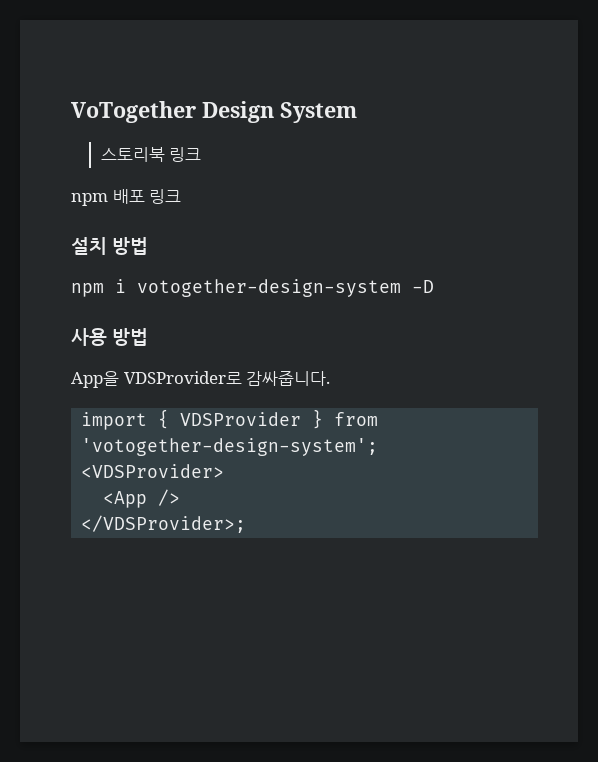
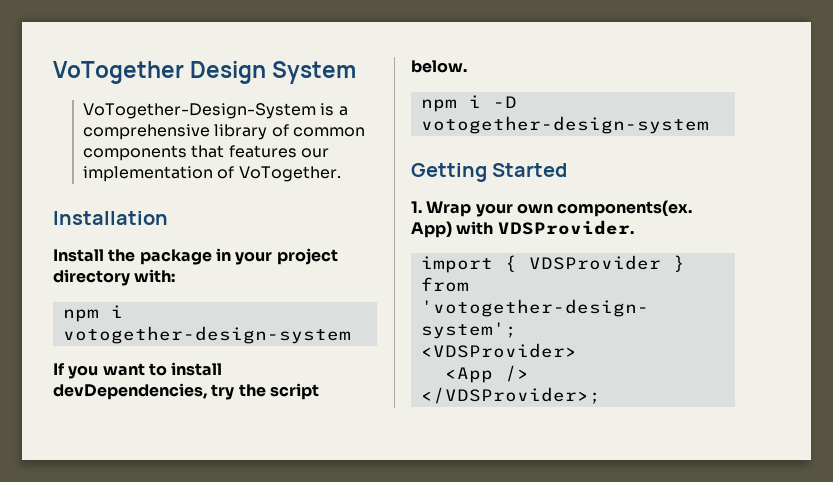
[100,147,202,162] [71,189,182,206] [71,237,148,255] [71,279,434,297] [71,328,148,346] [71,371,331,388] 스토리북 링크 // npm 배포 링크 // 설치 방법 // npm i votogether-design-system -D // 사용 방법 // App을 VDSProvider로 감싸줍니다. -> [83,103,348,119] [83,124,365,140] [83,145,329,161] [83,166,341,182] [53,211,168,225] [53,248,338,265] [53,269,176,286] [62,305,123,322] [62,326,351,344] [53,362,223,379] [53,383,319,400] [411,60,467,73] [420,95,517,112] [420,116,709,134] [411,163,568,182] [411,200,693,217] [411,220,634,238] VoTogether-Design-System is a comprehensive library of common components that features our implementation of VoTogether. // Installation // Install the package in your project directory with: // npm i votogether-design-system // If you want to install devDependencies, try the script below. // npm i -D votogether-design-system // Getting Started // 1. Wrap your own components(ex. App) with VDSProvider.

